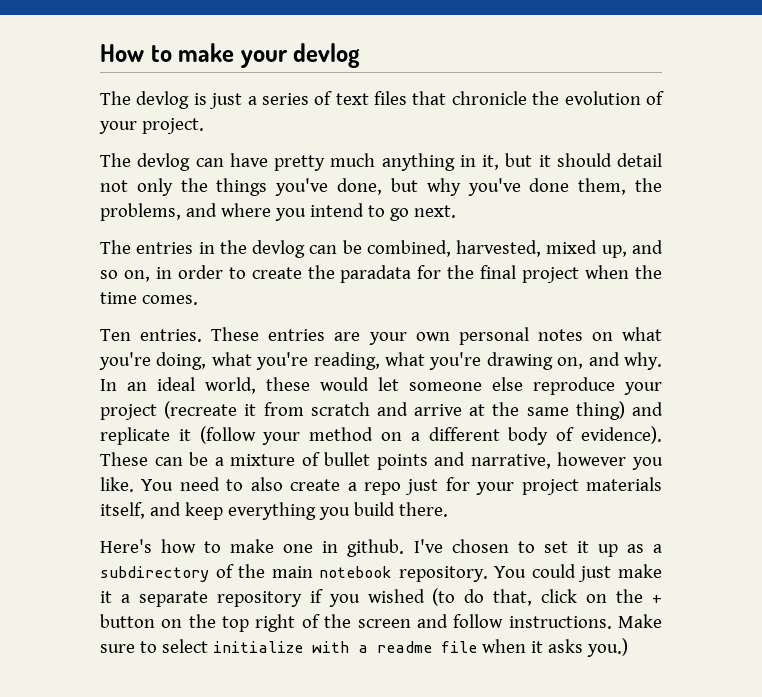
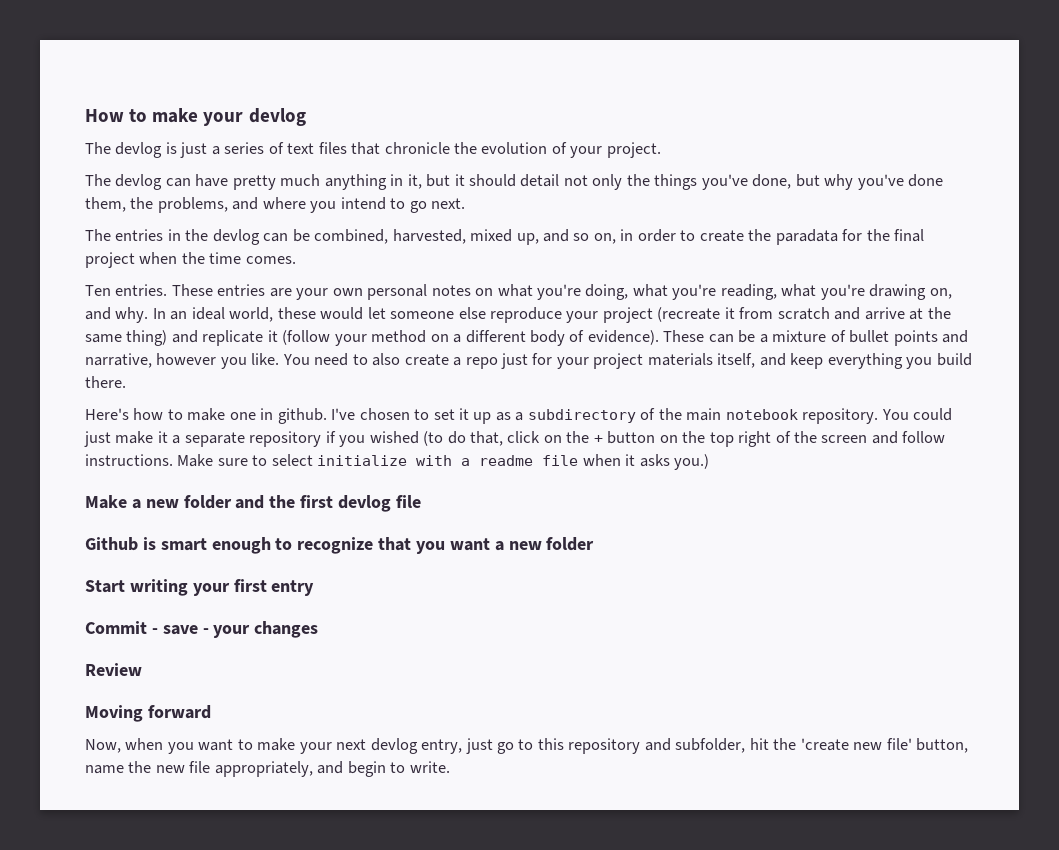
(628, 647) none -> [85,495,421,512] [85,537,595,554] [85,579,315,596] [85,621,319,638] [85,663,142,676] [85,705,211,722] [85,738,969,754] [85,761,450,777] // Make a new folder and the first devlog file // Github is smart enough to recognize that you want a new folder // Start writing your first entry // Commit - save - your changes // Review // Moving forward // Now, when you want to make your next devlog entry, just go to this repository and subfolder, hit the 'create new file' button, name the new file appropriately, and begin to write.

